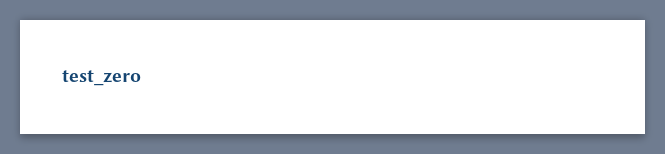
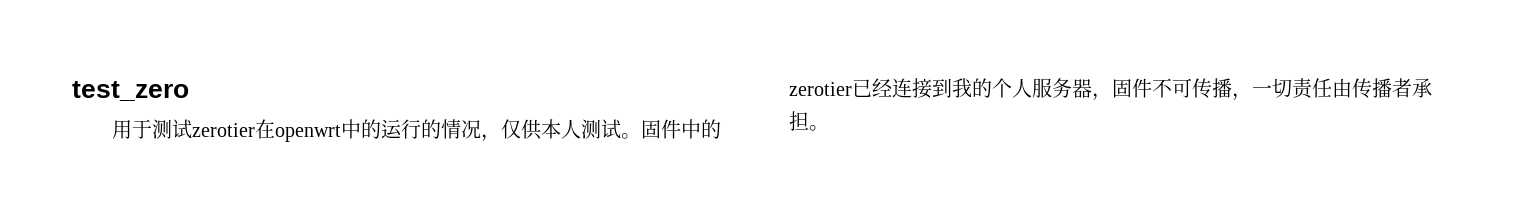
(141, 78) none -> [112,119,722,142] [789,78,1432,101] [789,111,829,131] // 用于测试zerotier在openwrt中的运行的情况，仅供本人测试。固件中的zerotier已经连接到我的个人服务器，固件不可传播，一切责任由传播者承担。

